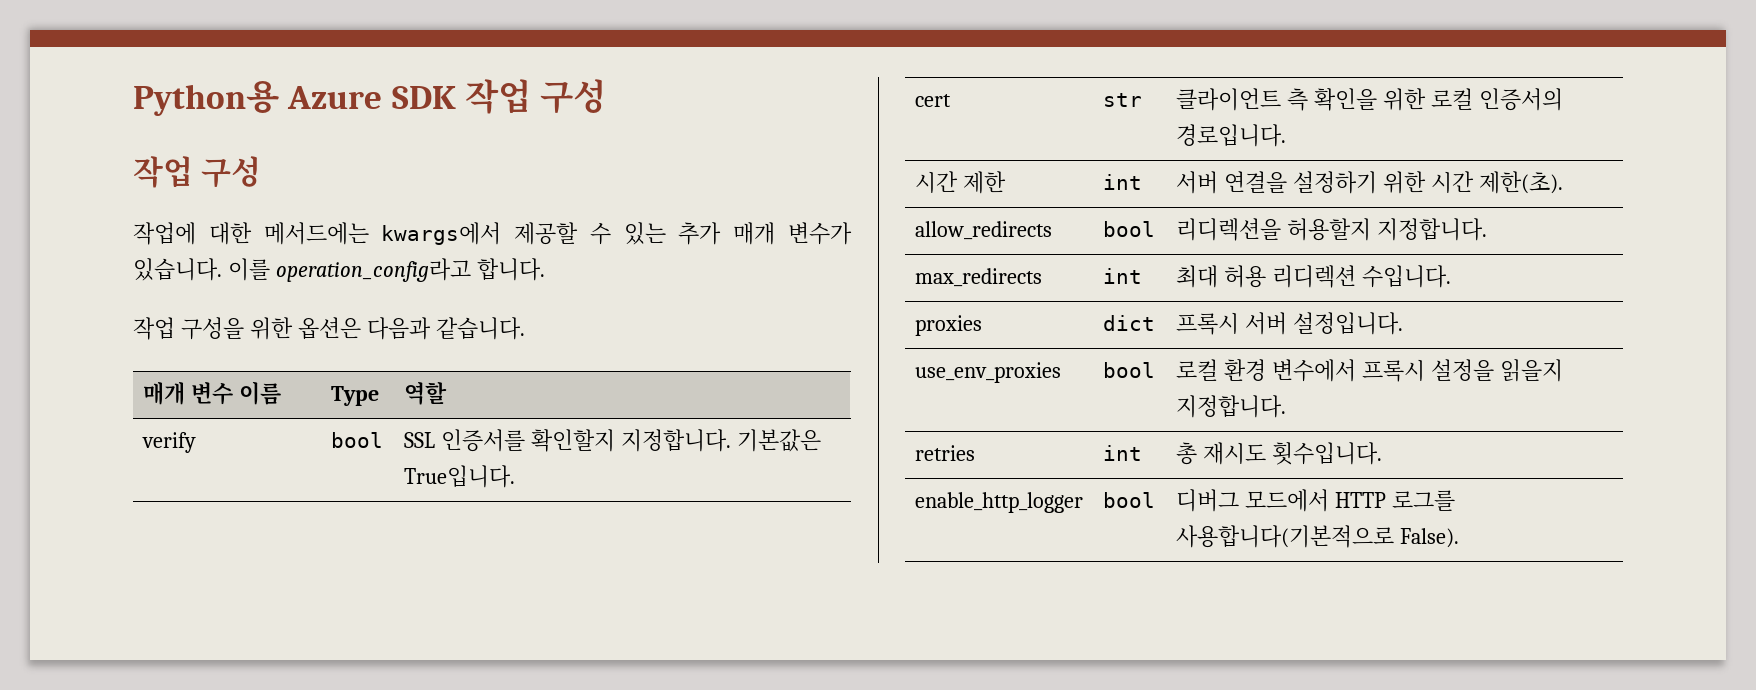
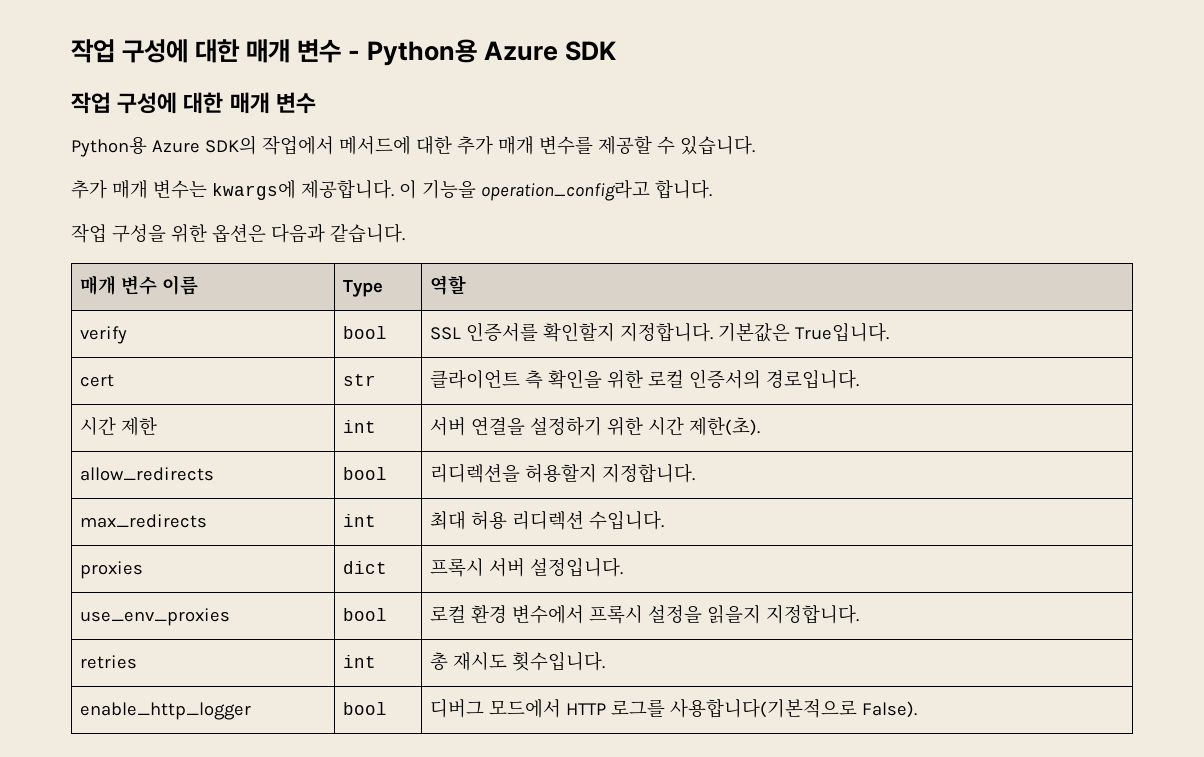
(133, 98) none -> [71,39,361,63] 작업 구성에 대한 매개 변수 -
[464,79,607,114] [133,156,262,188] [133,222,502,245] 작업 구성 // 작업 구성 // 작업에 대한 메서드에는 kwargs에서 -> [71,92,316,114] [71,135,593,157] // 작업 구성에 대한 매개 변수 // Python용 Azure SDK의 작업에서 메서드에 대한 추가 매개 변수를
[623,222,853,245] [133,258,270,281] 있는 추가 매개 변수가 있습니다. 이를 -> [679,135,755,155] [71,179,476,200] 있습니다. // 추가 매개 변수는 kwargs에 제공합니다. 이 기능을

